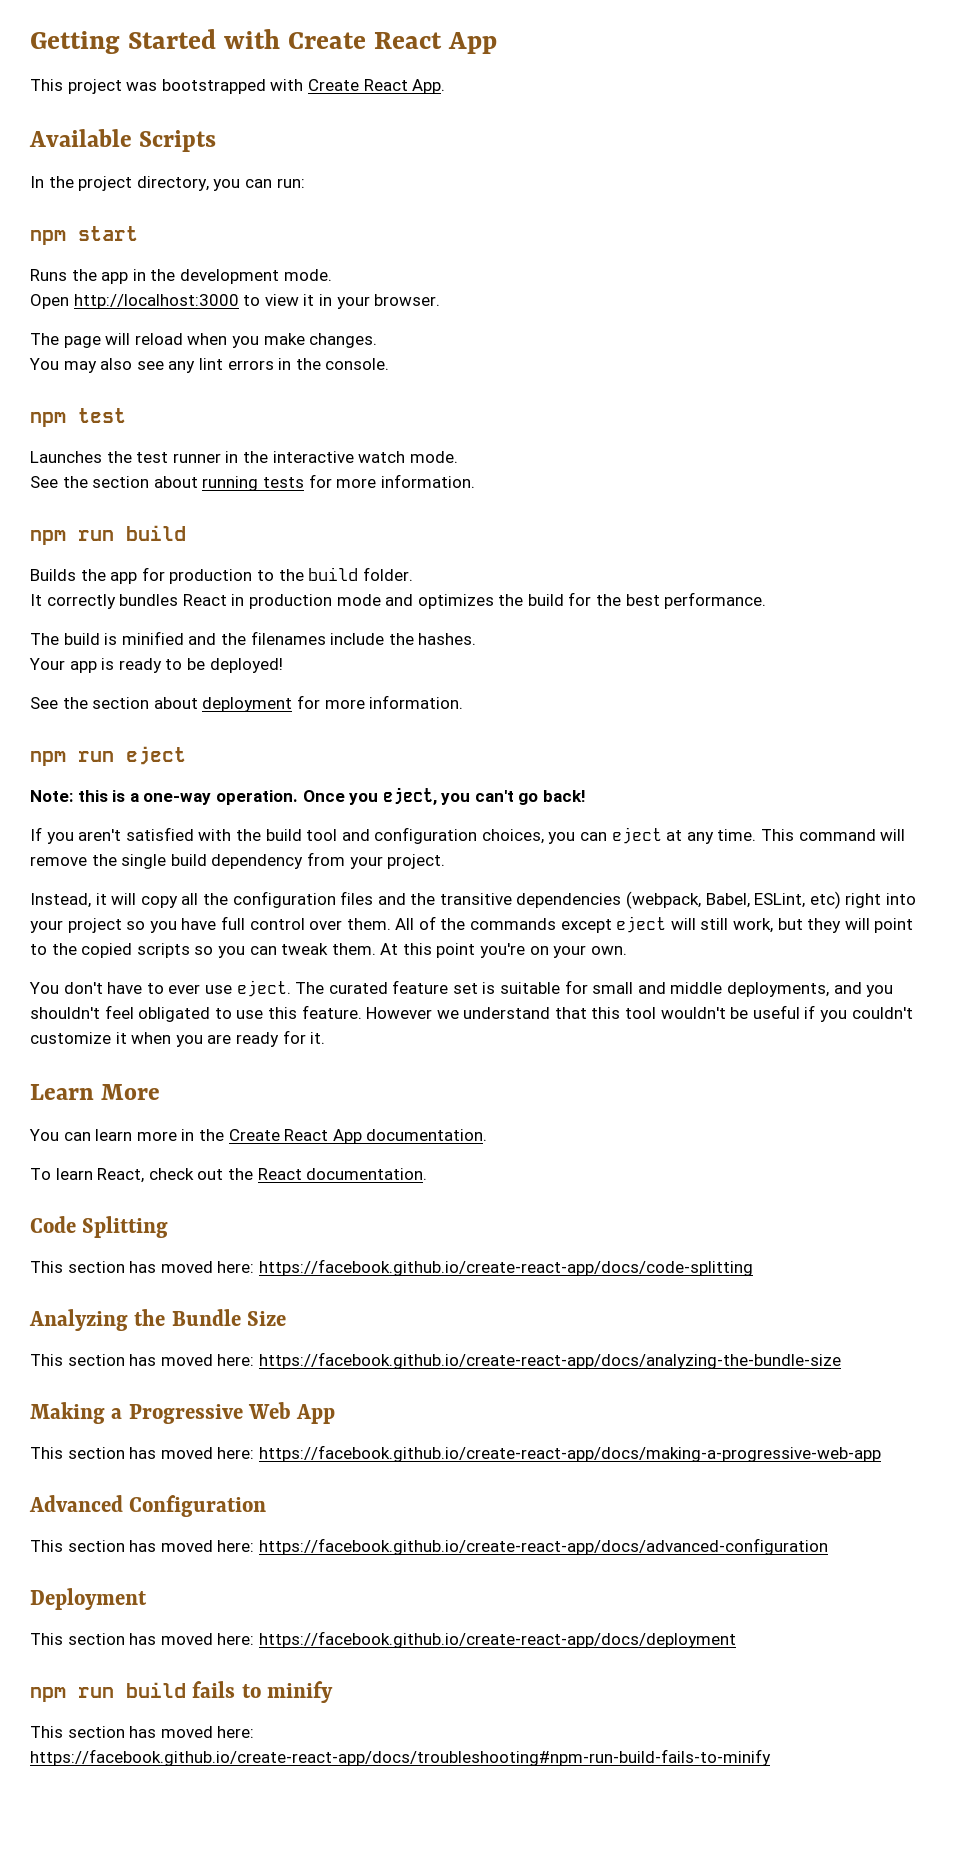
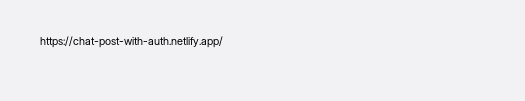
[30,29,497,54] [30,79,446,94] [29,129,217,152] [30,176,305,191] [30,226,138,245] [30,269,332,284] [30,294,441,309] [30,333,378,348] [29,358,390,373] [30,408,126,427] [30,451,458,463] [30,474,475,491] [30,525,186,545] [30,567,413,584] [30,592,767,609] [30,631,477,645] [29,658,283,673] [30,695,464,712] [30,746,186,766] [30,787,587,805] [30,827,906,844] [30,852,446,869] [30,891,917,909] [30,916,914,933] [30,943,627,958] [29,980,894,997] [30,1005,913,1022] [30,1030,326,1047] [30,1084,161,1100] [29,1129,488,1144] [30,1168,428,1183] [30,1216,169,1238] [30,1259,753,1276] [29,1309,287,1331] [30,1352,841,1369] [30,1402,336,1424] [30,1445,881,1462] [29,1495,267,1517] [30,1538,828,1555] [30,1588,147,1610] [30,1631,736,1648] [30,1681,334,1703] [30,1726,255,1738] [30,1749,771,1766] Getting Started with Create React App // This project was bootstrapped with Create React App. // Available Scripts // In the project directory, you can run: // npm start // Runs the app in the development mode. // Open http://localhost:3000 to view it in your browser. // The page will reload when you make changes. // You may also see any lint errors in the console. // npm test // Launches the test runner in the interactive watch mode. // See the section about running tests for more information. // npm run build // Builds the app for production to the build folder. // It correctly bundles React in production mode and optimizes the build for the best performance. // The build is minified and the filenames include the hashes. // Your app is ready to be deployed! // See the section about deployment for more information. // npm run eject // Note: this is a one-way operation. Once you eject, you can't go back! // If you aren't satisfied with the build tool and configuration choices, you can eject at any time. This command will remove the single build dependency from your project. // Instead, it will copy all the configuration files and the transitive dependencies (webpack, Babel, ESLint, etc) right into your project so you have full control over them. All of the commands except eject will still work, but they will point to the copied scripts so you can tweak them. At this point you're on your own. // You don't have to ever use eject. The curated feature set is suitable for small and middle deployments, and you shouldn't feel obligated to use this feature. However we understand that this tool wouldn't be useful if you couldn't customize it when you are ready for it. // Learn More // You can learn more in the Create React App documentation. // To learn React, check out the React documentation. // Code Splitting // This section has moved here: https://facebook.github.io/create-react-app/docs/code-splitting // Analyzing the Bundle Size // This section has moved here: https://facebook.github.io/create-react-app/docs/analyzing-the-bundle-size // Making a Progressive Web App // This section has moved here: https://facebook.github.io/create-react-app/docs/making-a-progressive-web-app // Advanced Configuration // This section has moved here: https://facebook.github.io/create-react-app/docs/advanced-configuration // Deployment // This section has moved here: https://facebook.github.io/create-react-app/docs/deployment // npm run build fails to minify // This section has moved here: https://facebook.github.io/create-react-app/docs/troubleshooting#npm-run-build-fails-to-minify -> [40,36,223,48] https://chat-post-with-auth.netlify.app/

